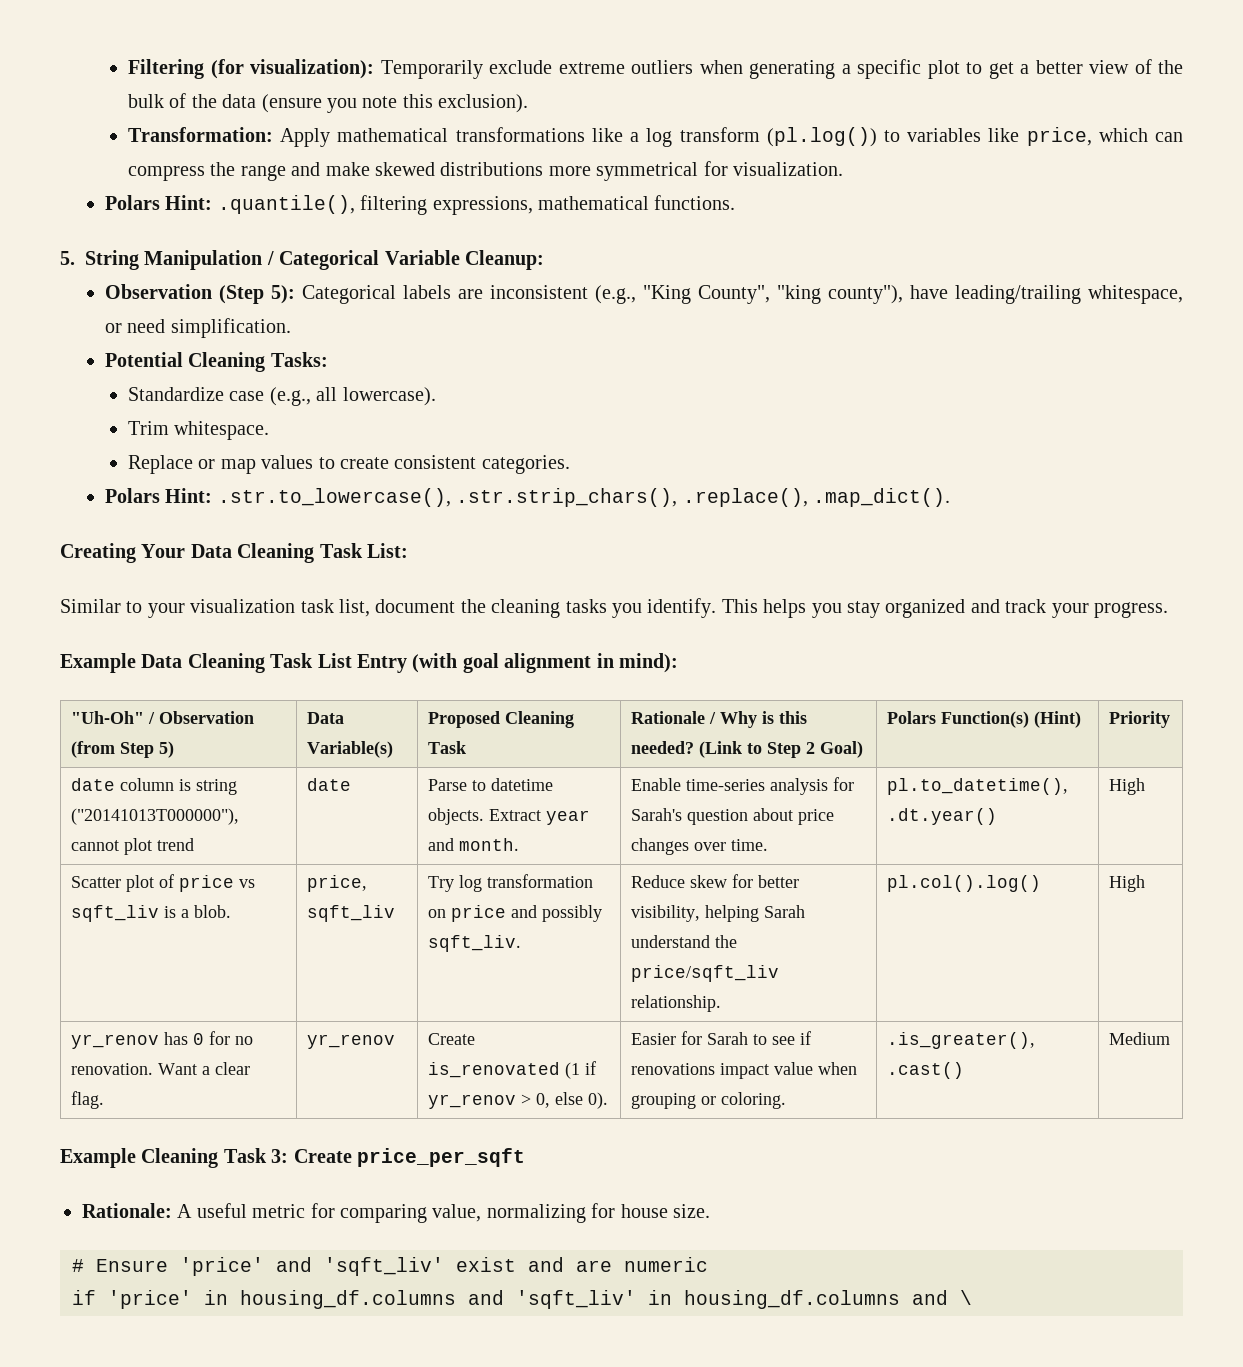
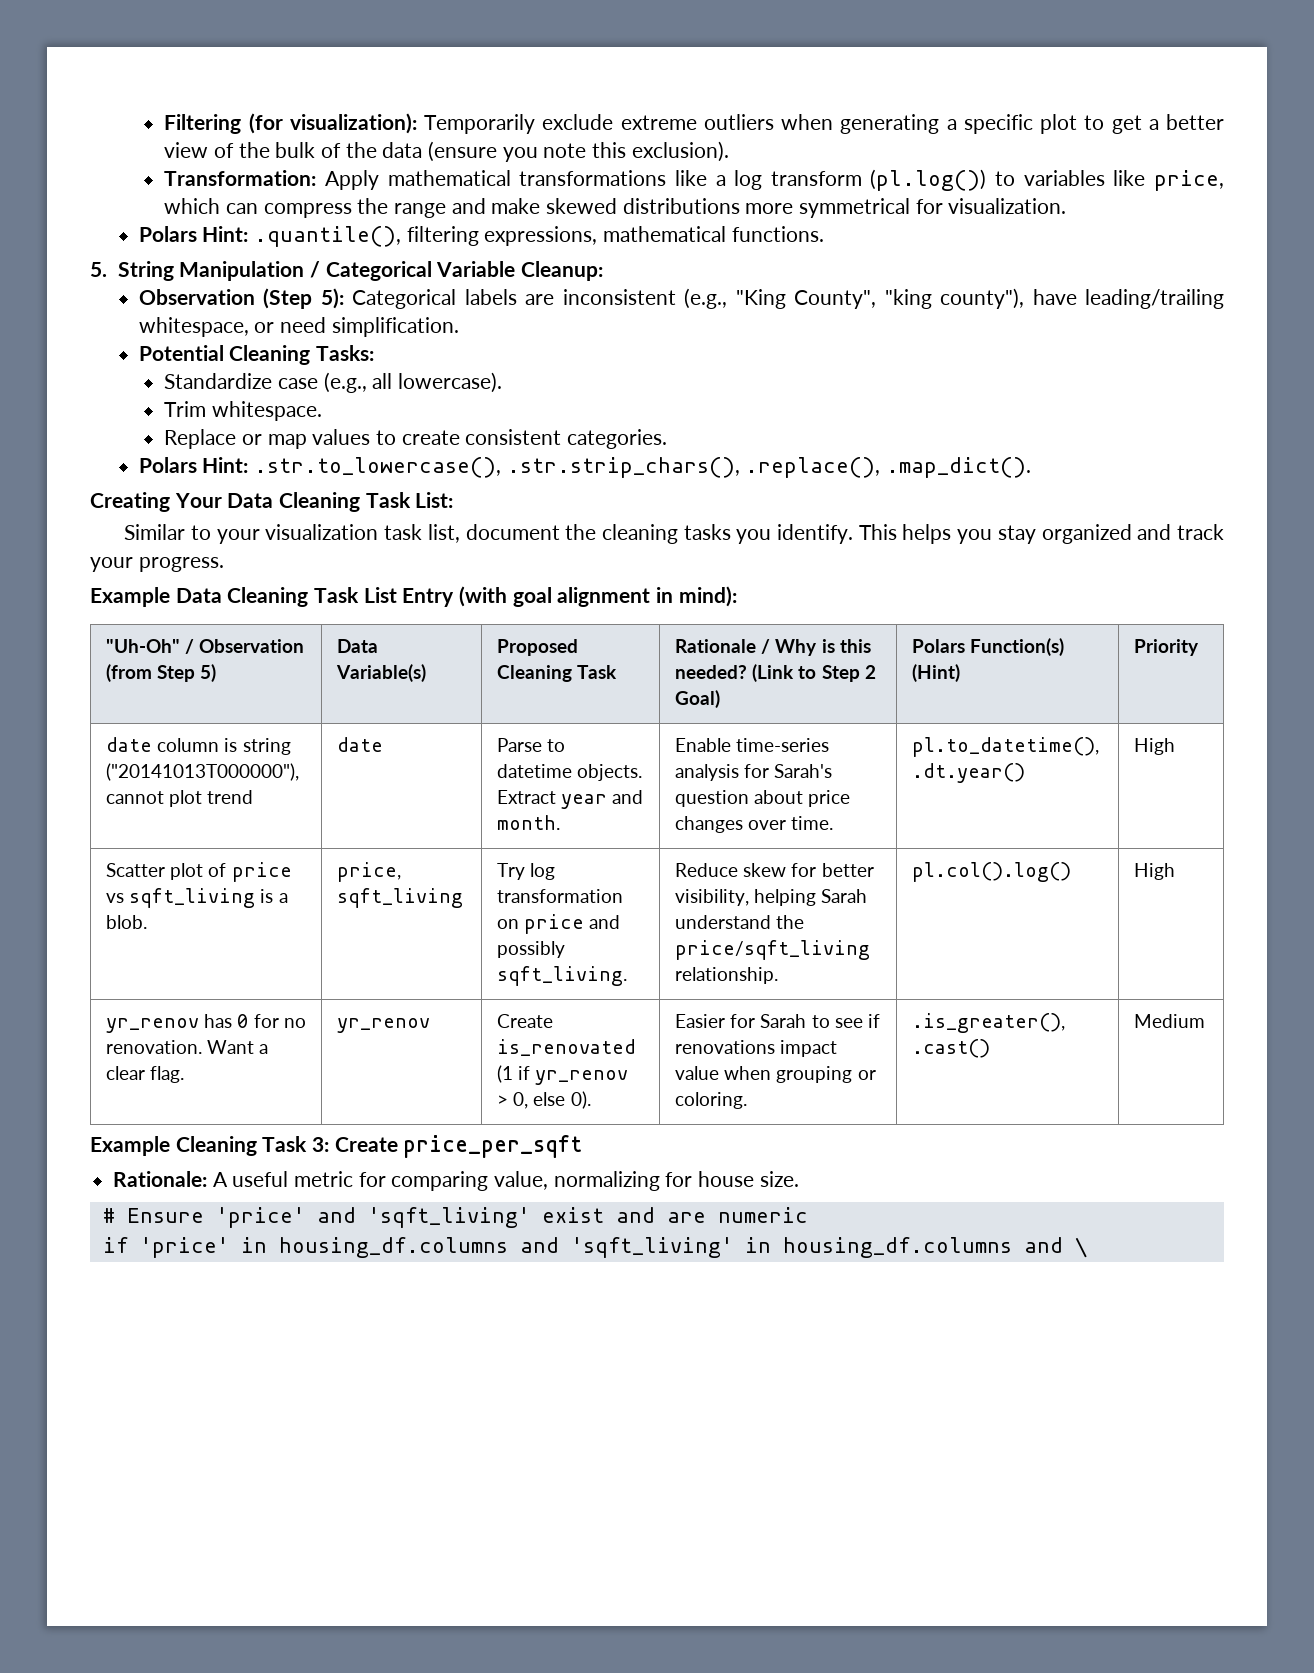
[70,905,159,922] sqft_liv -> [129,888,256,908] sqft_living
[306,905,395,922] sqft_liv -> [337,888,464,908] sqft_living
[427,935,521,952] sqft_liv. -> [497,966,628,986] sqft_living.
[630,965,779,982] price/sqft_liv -> [675,940,871,960] price/sqft_living
[324,1257,444,1276] 'sqft_liv' -> [367,1207,530,1228] 'sqft_living'
[516,1290,636,1309] 'sqft_liv' -> [570,1237,733,1258] 'sqft_living'

